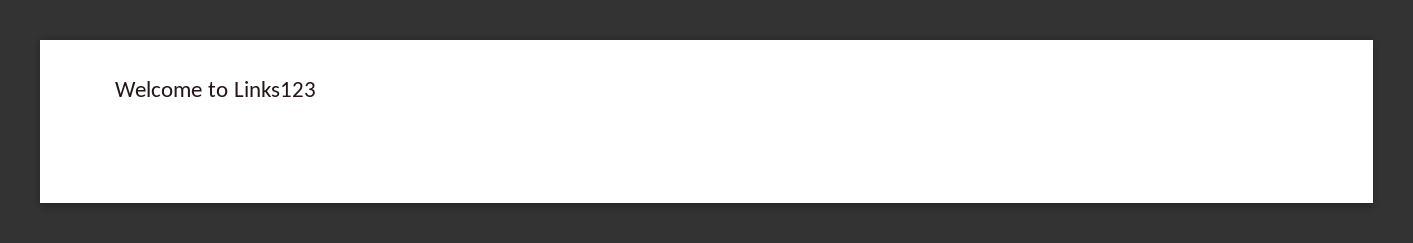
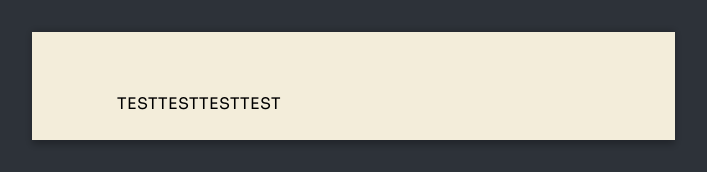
[115,81,317,97] Welcome to Links123 -> [117,97,281,110] TESTTESTTESTTEST

